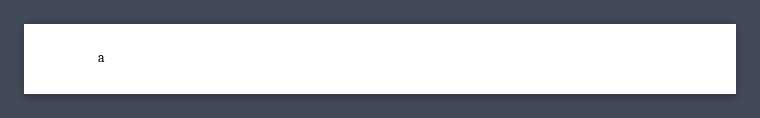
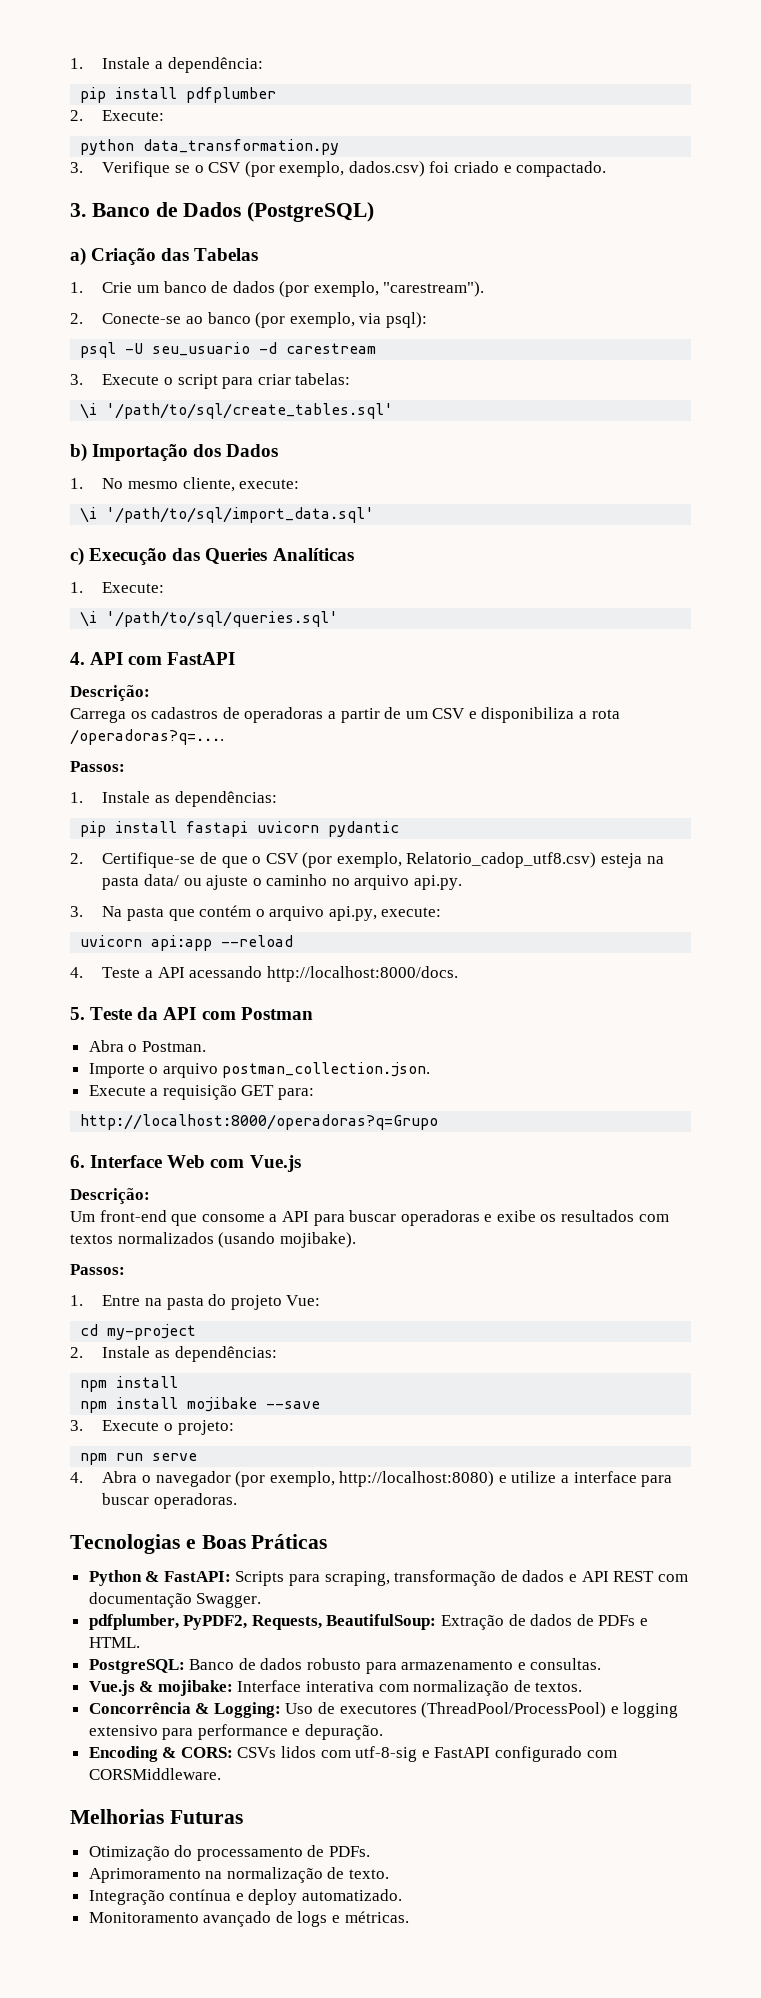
[98,55,105,62] a -> [70,57,263,73] [80,87,277,103] [70,110,165,121] [80,139,340,155] [70,161,607,177] [70,202,375,222] [70,247,259,266] [70,281,485,297] [70,312,427,328] [80,342,377,358] [70,373,351,389] [80,403,394,419] [70,443,279,462] [70,477,300,492] [80,507,375,523] [70,547,354,566] [70,582,165,593] [80,611,339,627] [70,652,236,665] [70,685,150,701] [70,707,620,723] [70,729,224,745] [70,761,125,772] [70,791,277,807] [80,821,400,837] [70,852,664,868] [102,874,463,890] [70,905,442,921] [80,935,294,951] [70,966,458,982] [70,1007,313,1020] [88,1040,206,1052] [88,1062,431,1078] [88,1085,315,1100] [80,1114,439,1130] [70,1155,301,1172] [70,1188,150,1204] [70,1210,669,1226] [70,1232,356,1248] [70,1264,125,1275] [70,1294,321,1310] [80,1324,197,1340] [70,1346,277,1362] [80,1376,179,1392] [80,1397,321,1413] [70,1420,234,1435] [80,1453,198,1465] [70,1471,673,1487] [102,1493,237,1509] [70,1534,328,1554] [88,1570,688,1586] [88,1592,262,1608] [88,1614,649,1630] [88,1637,140,1648] [88,1658,602,1674] [88,1680,583,1696] [88,1702,679,1718] [88,1724,384,1740] [88,1746,617,1762] [88,1768,221,1780] [70,1809,243,1824] [88,1845,371,1861] [88,1867,390,1883] [88,1889,403,1905] [88,1911,409,1927] 1. Instale a dependência: // pip install pdfplumber // 2. Execute: // python data_transformation.py // 3. Verifique se o CSV (por exemplo, dados.csv) foi criado e compactado. // 3. Banco de Dados (PostgreSQL) // a) Criação das Tabelas // 1. Crie um banco de dados (por exemplo, "carestream"). // 2. Conecte-se ao banco (por exemplo, via psql): // psql -U seu_usuario -d carestream // 3. Execute o script para criar tabelas: // \i '/path/to/sql/create_tables.sql' // b) Importação dos Dados // 1. No mesmo cliente, execute: // \i '/path/to/sql/import_data.sql' // c) Execução das Queries Analíticas // 1. Execute: // \i '/path/to/sql/queries.sql' // 4. API com FastAPI // Descrição: // Carrega os cadastros de operadoras a partir de um CSV e disponibiliza a rota /operadoras?q=.... // Passos: // 1. Instale as dependências: // pip install fastapi uvicorn pydantic // 2. Certifique-se de que o CSV (por exemplo, Relatorio_cadop_utf8.csv) esteja na pasta data/ ou ajuste o caminho no arquivo api.py. // 3. Na pasta que contém o arquivo api.py, execute: // uvicorn api:app --reload // 4. Teste a API acessando http://localhost:8000/docs. // 5. Teste da API com Postman // Abra o Postman. // Importe o arquivo postman_collection.json. // Execute a requisição GET para: // http://localhost:8000/operadoras?q=Grupo // 6. Interface Web com Vue.js // Descrição: // Um front-end que consome a API para buscar operadoras e exibe os resultados com textos normalizados (usando mojibake). // Passos: // 1. Entre na pasta do projeto Vue: // cd my-project // 2. Instale as dependências: // npm install // npm install mojibake --save // 3. Execute o projeto: // npm run serve // 4. Abra o navegador (por exemplo, http://localhost:8080) e utilize a interface para buscar operadoras. // Tecnologias e Boas Práticas // Python & FastAPI: Scripts para scraping, transformação de dados e API REST com documentação Swagger. // pdfplumber, PyPDF2, Requests, BeautifulSoup: Extração de dados de PDFs e HTML. // PostgreSQL: Banco de dados robusto para armazenamento e consultas. // Vue.js & mojibake: Interface interativa com normalização de textos. // Concorrência & Logging: Uso de executores (ThreadPool/ProcessPool) e logging extensivo para performance e depuração. // Encoding & CORS: CSVs lidos com utf-8-sig e FastAPI configurado com CORSMiddleware. // Melhorias Futuras // Otimização do processamento de PDFs. // Aprimoramento na normalização de texto. // Integração contínua e deploy automatizado. // Monitoramento avançado de logs e métricas.

